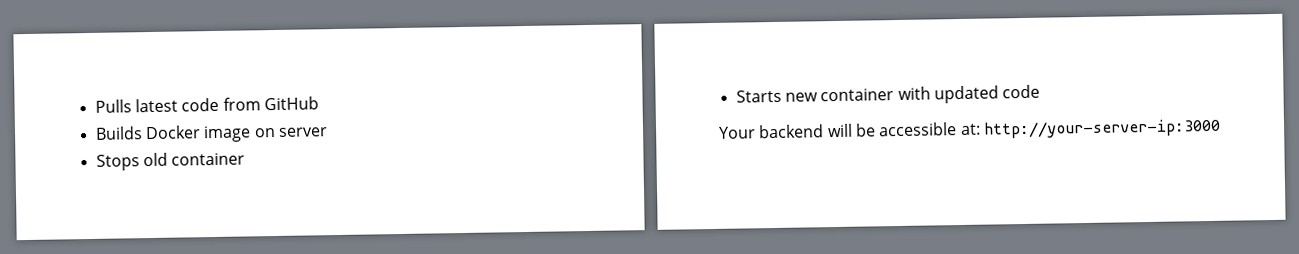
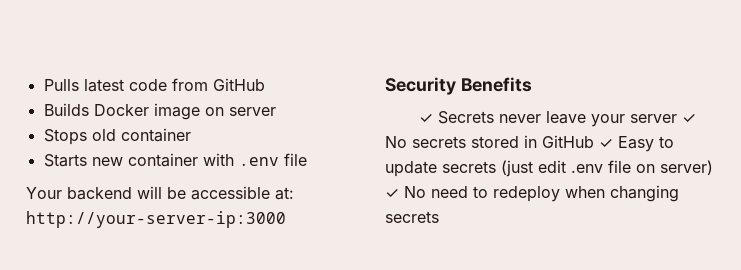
[933,84,1041,104] updated code -> [238,153,307,166] .env file
(1221, 128) none -> [385,77,532,95] [418,111,696,127] [385,135,674,152] [385,160,713,177] [385,185,679,202] [385,211,439,223] // Security Benefits // ✓ Secrets never leave your server ✓ No secrets stored in GitHub ✓ Easy to update secrets (just edit .env file on server) ✓ No need to redeploy when changing secrets

